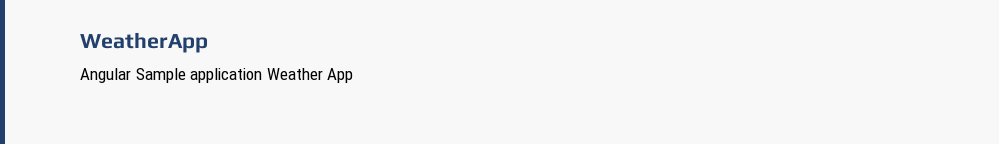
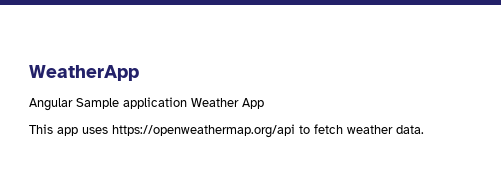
(354, 75) none -> [29,124,424,138] // This app uses https://openweathermap.org/api to fetch weather data.

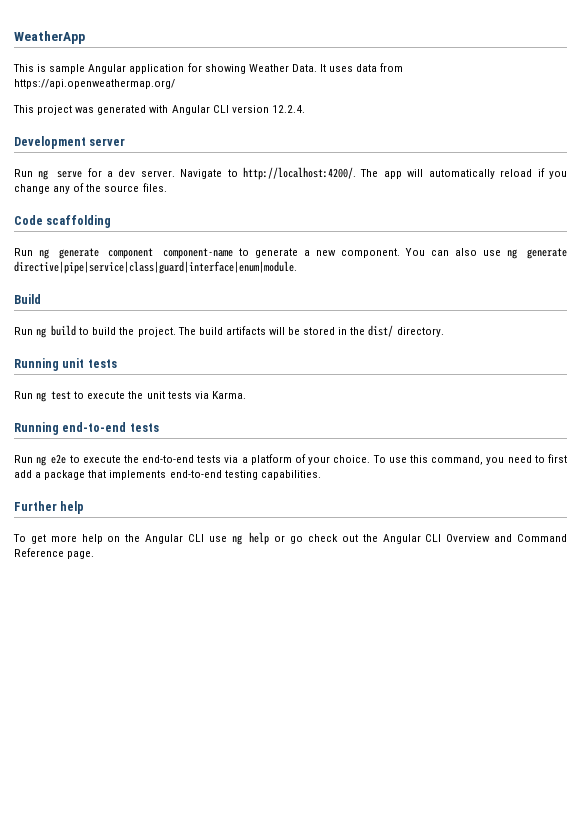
[29,97,264,111] [29,124,424,138] Angular Sample application Weather App // This app uses https://openweathermap.org/api to fetch weather data. -> [13,63,404,74] [14,79,175,89] [13,105,305,115] [14,136,126,149] [14,167,567,180] [14,183,167,194] [14,215,112,228] [14,248,567,259] [14,261,297,274] [14,294,41,304] [14,325,444,338] [14,358,117,371] [14,391,246,402] [14,422,159,435] [14,454,568,466] [14,470,321,480] [14,501,85,514] [13,532,567,545] [14,548,95,559] This is sample Angular application for showing Weather Data. It uses data from https://api.openweathermap.org/ // This project was generated with Angular CLI version 12.2.4. // Development server // Run ng serve for a dev server. Navigate to http://localhost:4200/. The app will automatically reload if you change any of the source files. // Code scaffolding // Run ng generate component component-name to generate a new component. You can also use ng generate directive|pipe|service|class|guard|interface|enum|module. // Build // Run ng build to build the project. The build artifacts will be stored in the dist/ directory. // Running unit tests // Run ng test to execute the unit tests via Karma. // Running end-to-end tests // Run ng e2e to execute the end-to-end tests via a platform of your choice. To use this command, you need to first add a package that implements end-to-end testing capabilities. // Further help // To get more help on the Angular CLI use ng help or go check out the Angular CLI Overview and Command Reference page.

